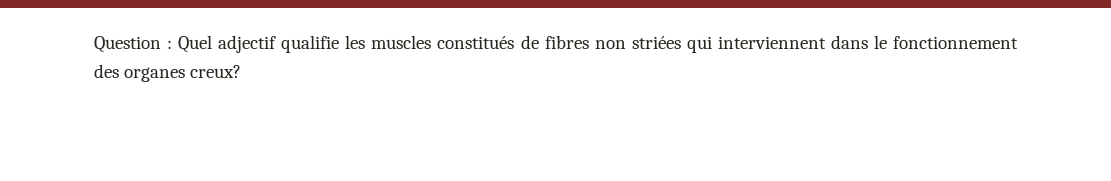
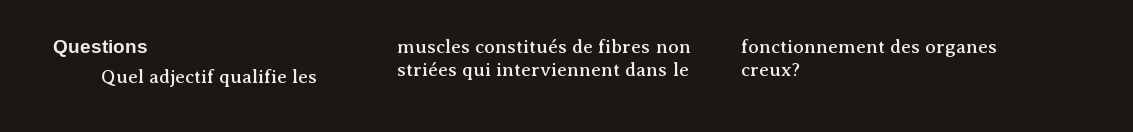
[94,36,173,53] Question : -> [53,40,148,57] Questions //

